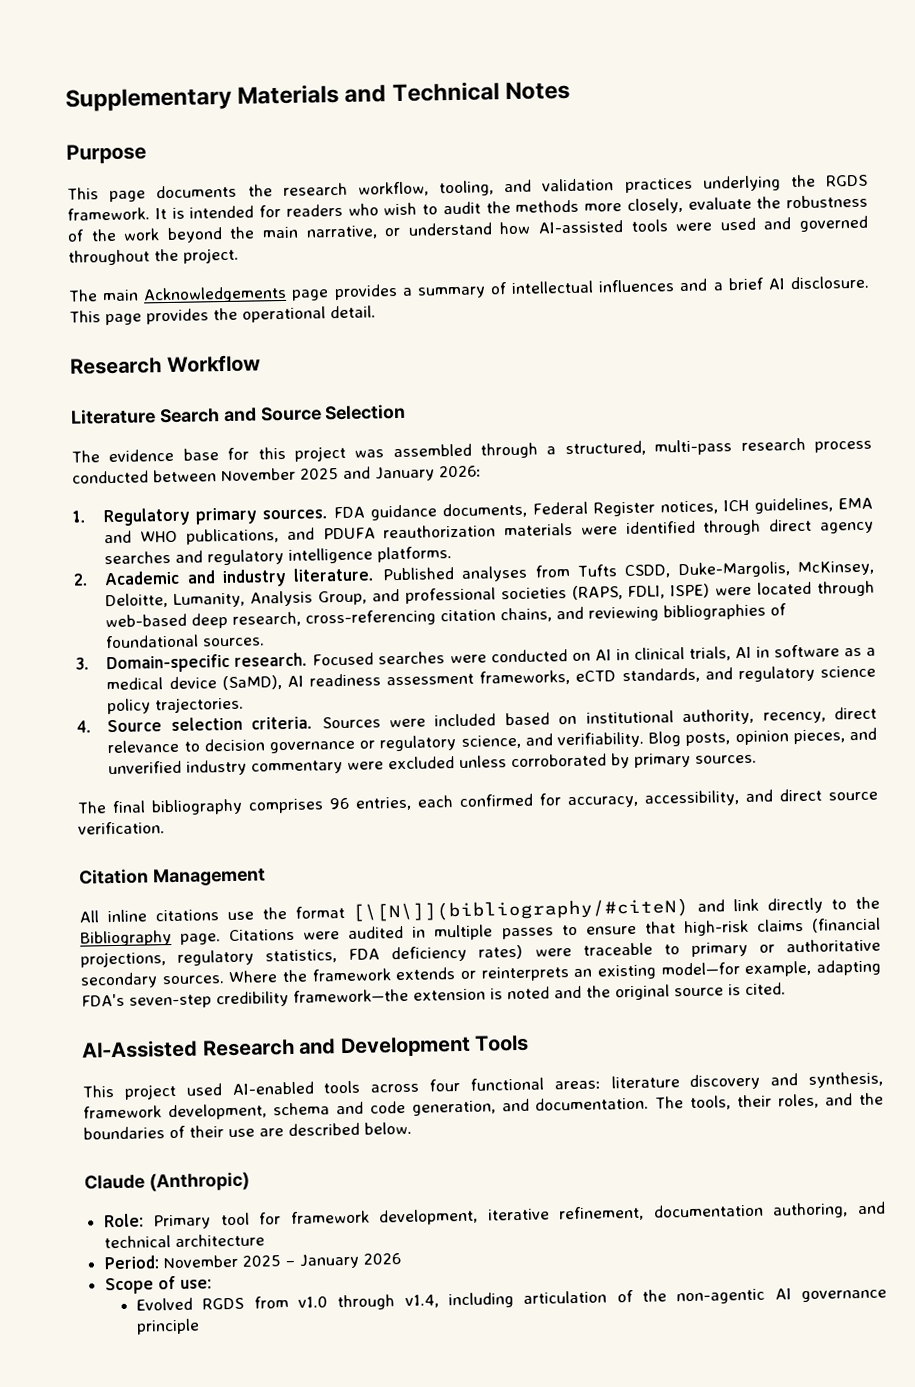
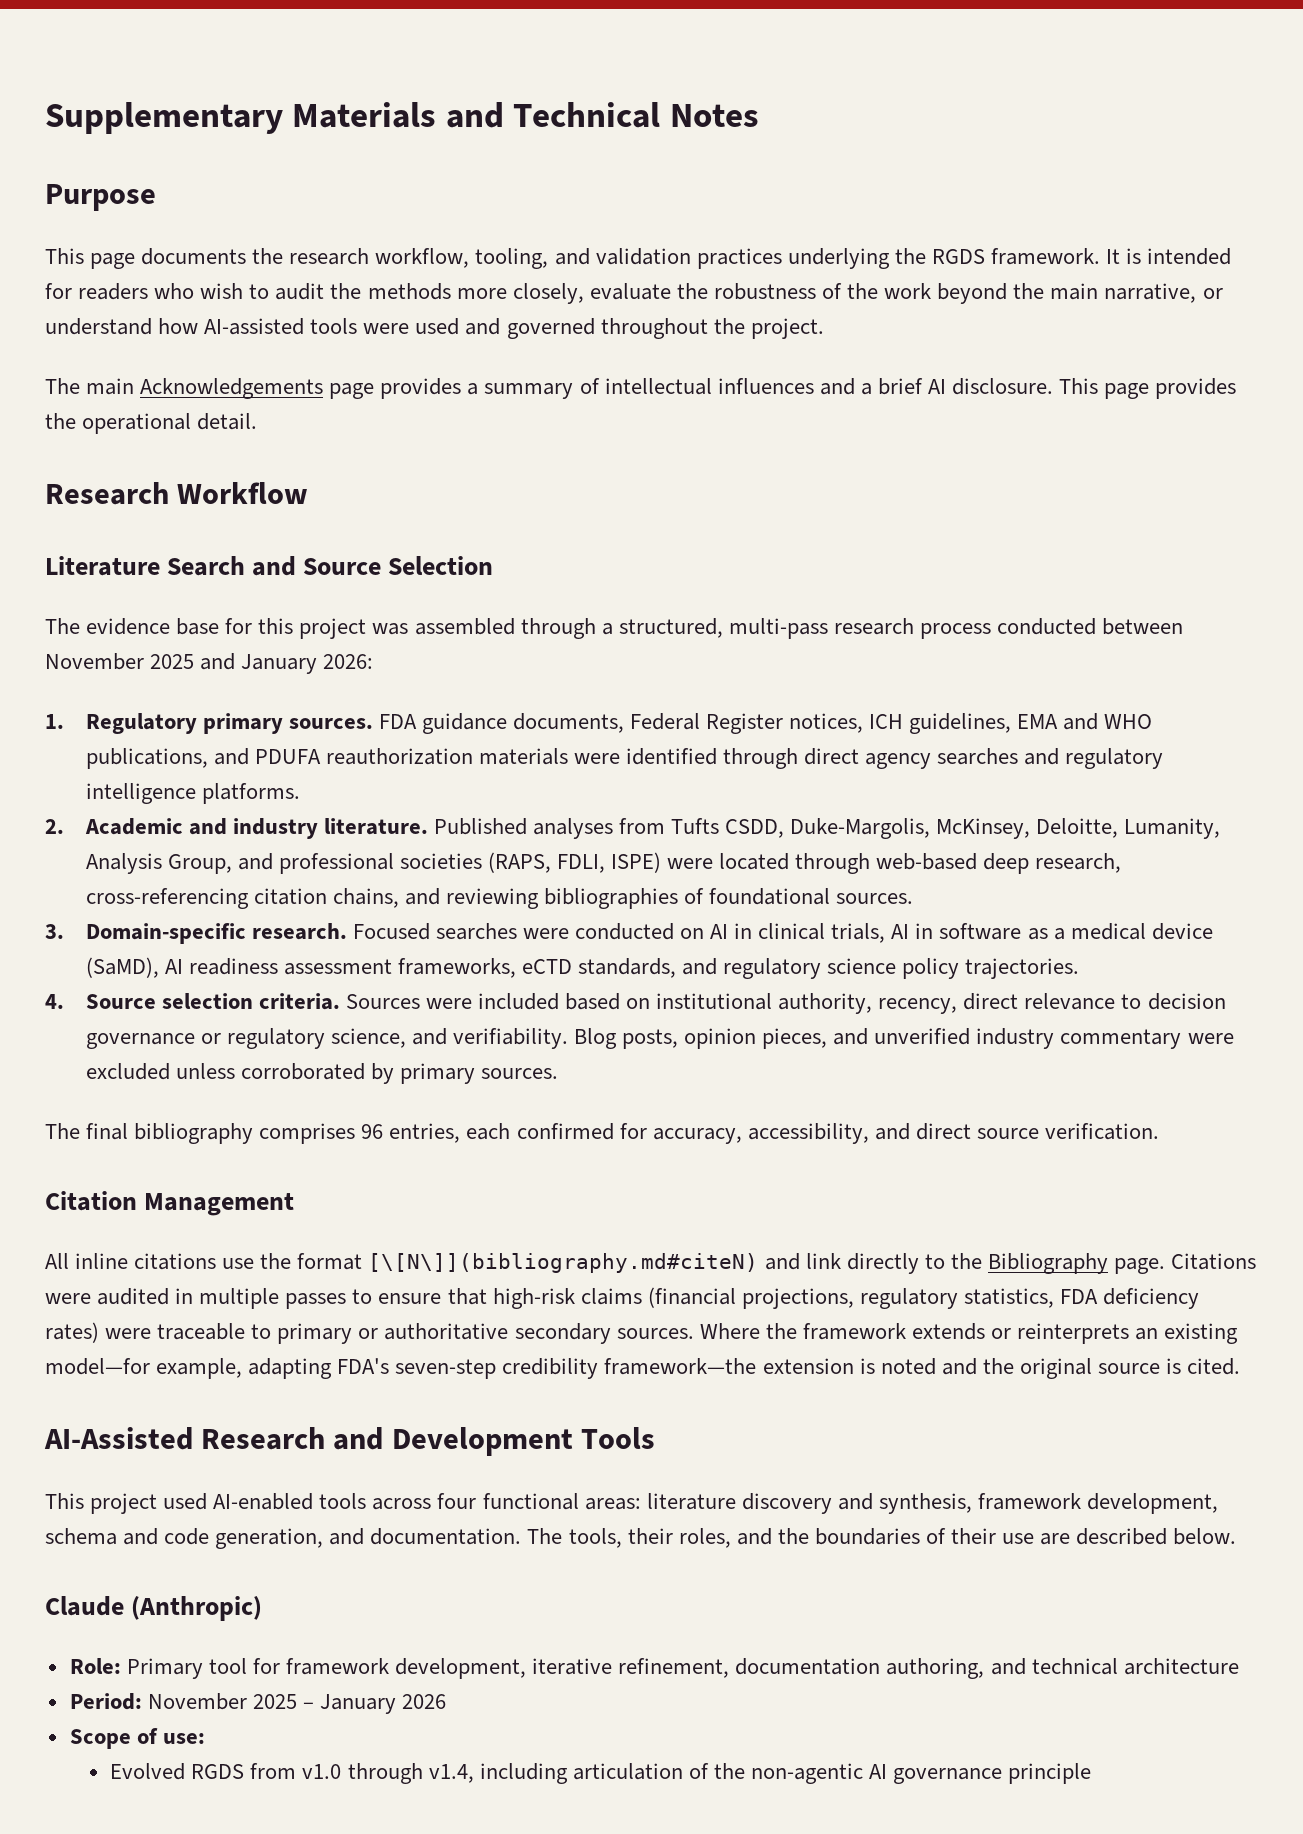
[352,897,690,922] [\[N\]](bibliography/#citeN) -> [368,1253,759,1273] [\[N\]](bibliography.md#citeN)

